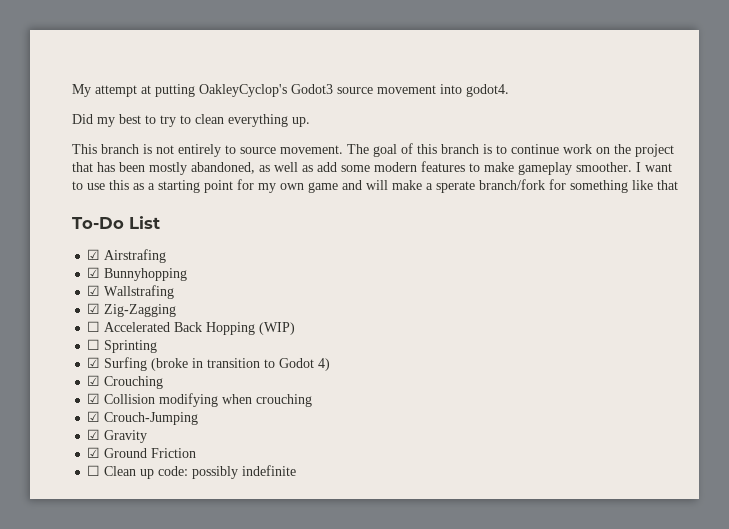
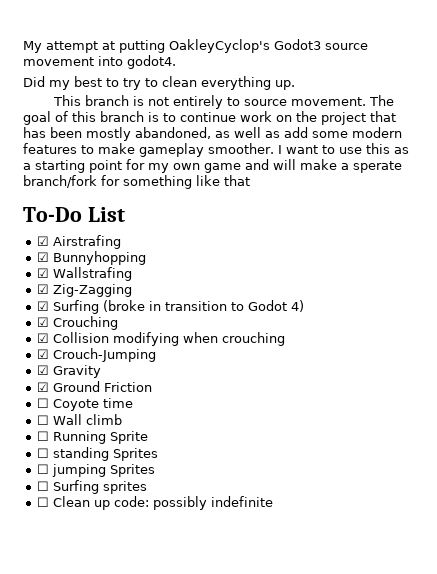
[87,321,296,335] [87,339,158,353] // ☐ Accelerated Back Hopping (WIP) // ☐ Sprinting -> (133, 290) none
(197, 453) none -> [37,398,134,411] [37,414,123,425] [37,431,149,444] [37,447,159,461] [37,464,156,477] [37,480,148,494] // ☐ Coyote time // ☐ Wall climb // ☐ Running Sprite // ☐ standing Sprites // ☐ jumping Sprites // ☐ Surfing sprites

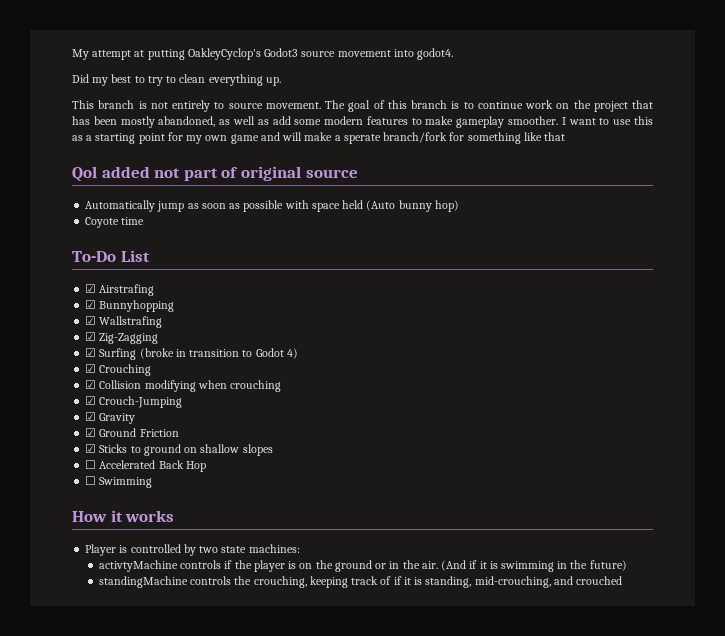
(250, 180) none -> [72,166,358,182] [85,200,459,212] [85,217,145,228] // Qol added not part of original source // Automatically jump as soon as possible with space held (Auto bunny hop) // Coyote time
[37,398,134,411] [37,414,123,425] [37,431,149,444] [37,447,159,461] [37,464,156,477] [37,480,148,494] [37,496,274,510] ☐ Coyote time // ☐ Wall climb // ☐ Running Sprite // ☐ standing Sprites // ☐ jumping Sprites // ☐ Surfing sprites // ☐ Clean up code: possibly indefinite -> [85,444,273,456] [85,460,206,472] [85,476,153,488] [72,510,175,522] [85,544,300,556] [98,560,627,572] [98,576,623,588] ☑ Sticks to ground on shallow slopes // ☐ Accelerated Back Hop // ☐ Swimming // How it works // Player is controlled by two state machines: // activtyMachine controls if the player is on the ground or in the air. (And if it is swimming in the future) // standingMachine controls the crouching, keeping track of if it is standing, mid-crouching, and crouched

